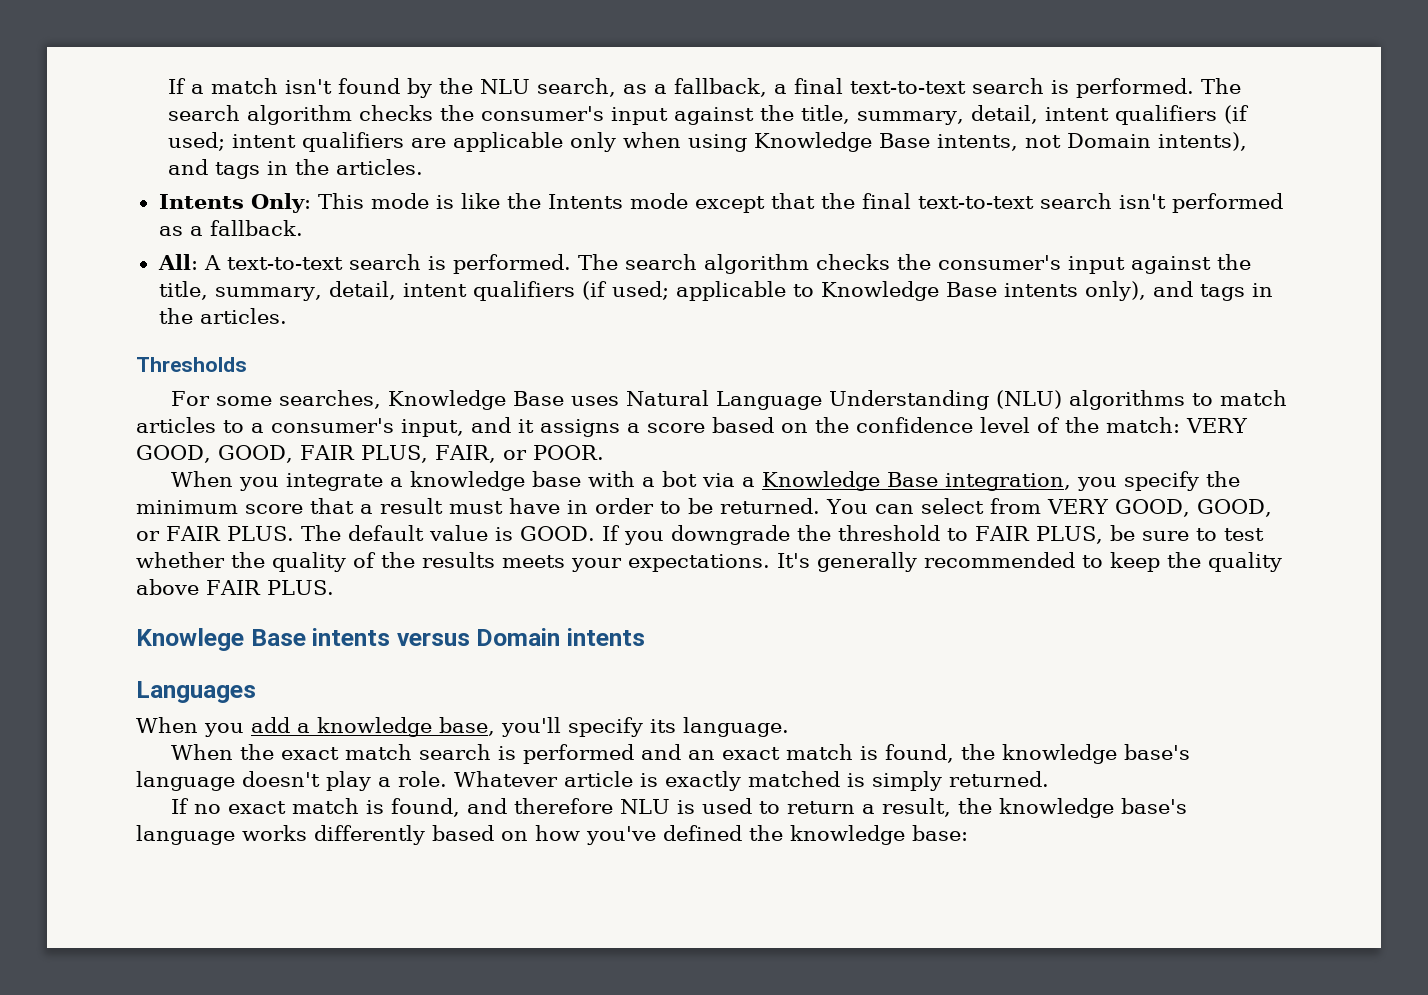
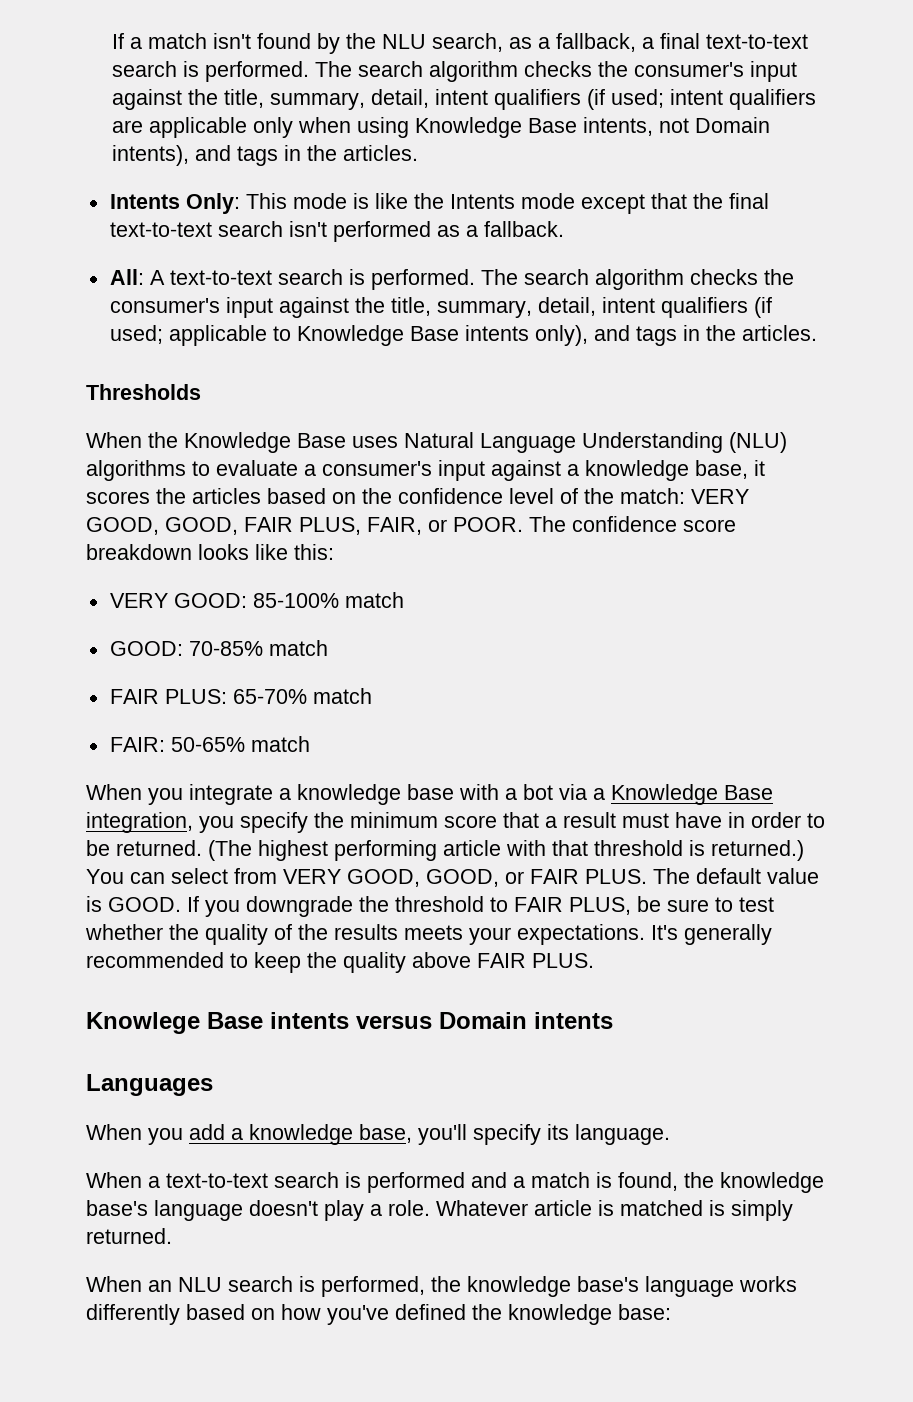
[170,390,381,409] For some searches, -> [86,432,178,448] When the
[1219,390,1287,406] [136,417,705,437] match articles to a consumer's input, and it assigns a score -> [216,460,765,481] [86,488,261,504] evaluate a consumer's input against a knowledge base, it scores the articles
(604, 452) none -> [529,516,736,532] [86,544,334,560] [109,592,404,608] [109,640,328,656] [109,688,372,704] [109,736,310,752] The confidence score breakdown looks like this: // VERY GOOD: 85-100% match // GOOD: 70-85% match // FAIR PLUS: 65-70% match // FAIR: 50-65% match
(820, 506) none -> [208,840,804,861] (The highest performing article with that threshold is returned.)
[239,744,412,760] the exact match -> [148,1173,268,1188] a text-to-text
[687,747,780,760] an exact -> [513,1176,525,1188] a
[665,771,741,791] exactly -> (614, 1208) none
[170,798,951,817] If no exact match is found, and therefore NLU is used to return a result, -> [86,1276,425,1297] When an NLU search is performed,

